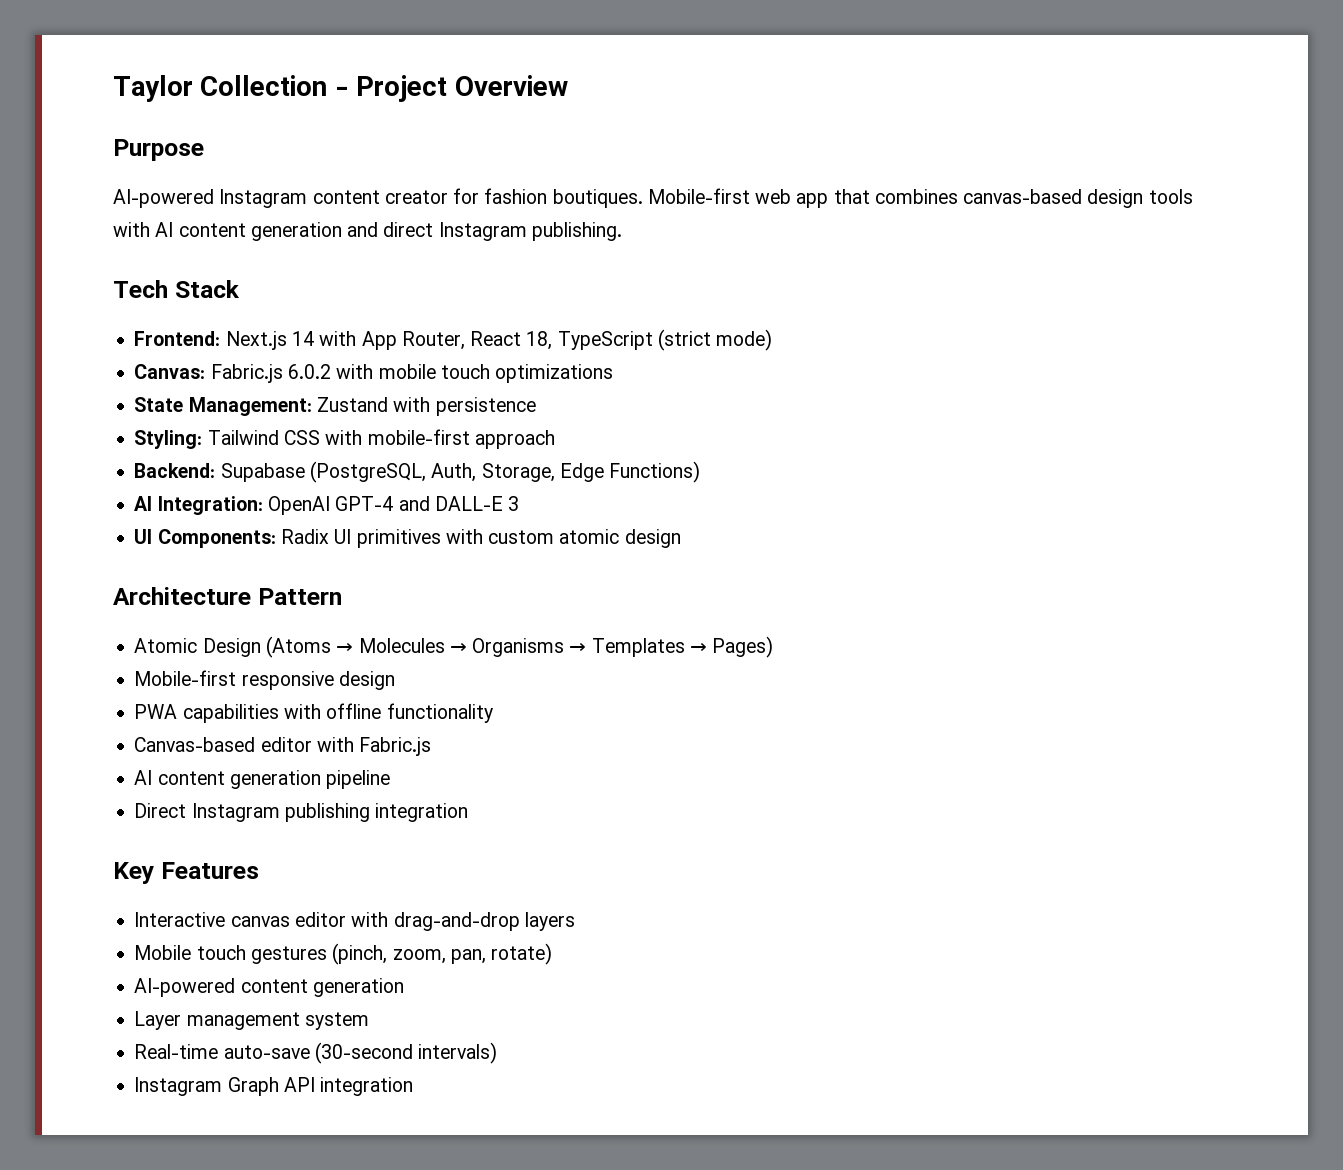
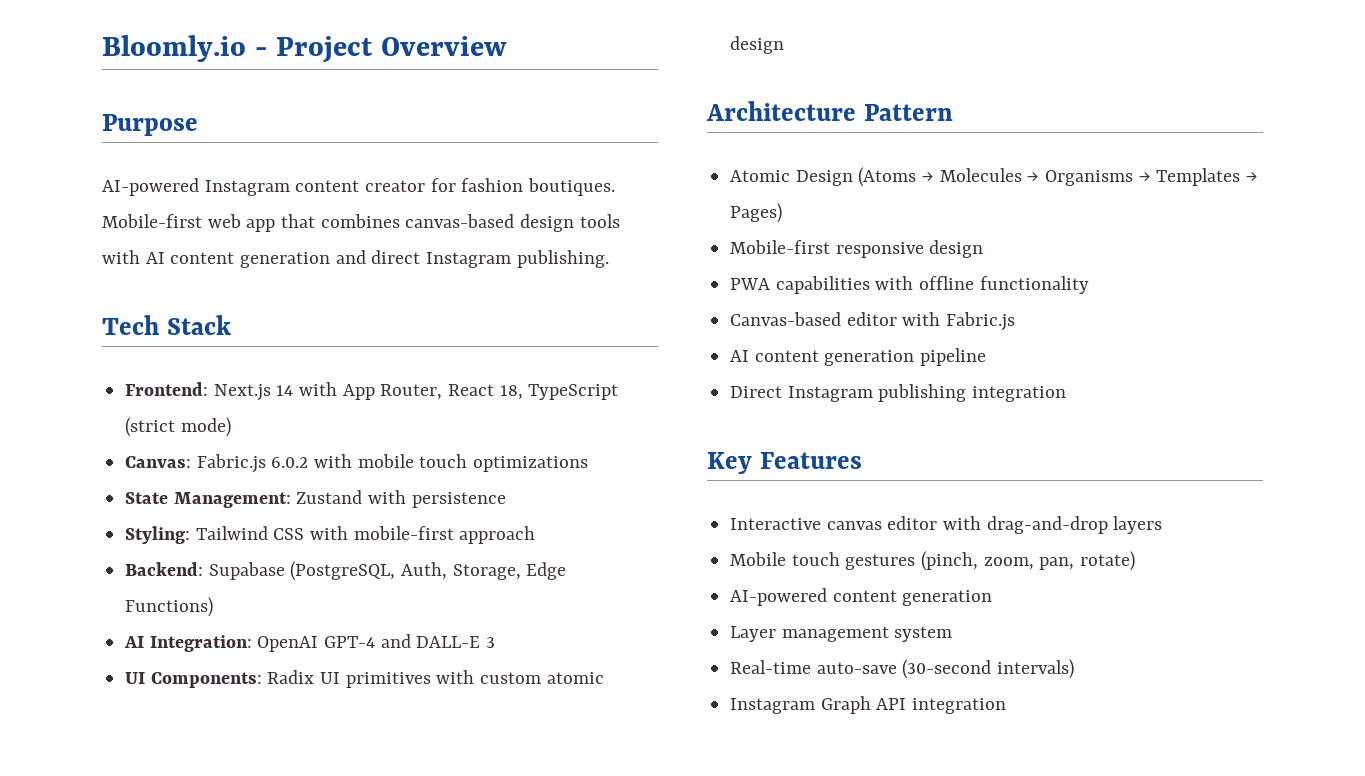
[113,75,328,102] Taylor Collection -> [102,35,246,62] Bloomly.io

